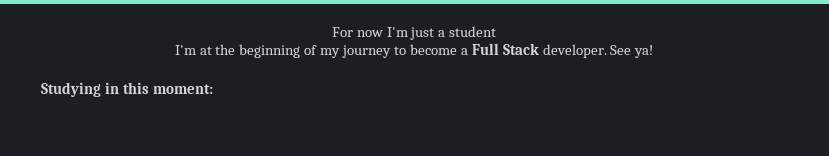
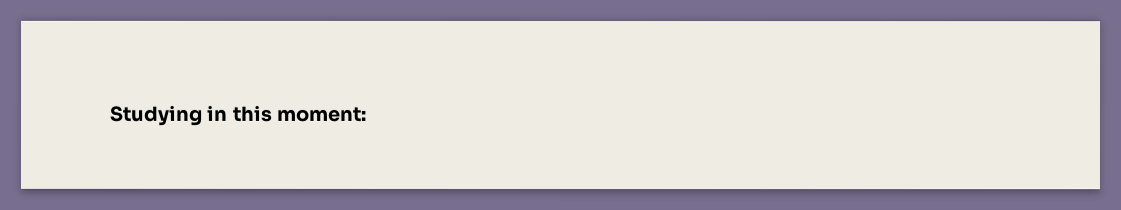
[331,26,497,40] [174,43,654,58] For now I'm just a student // I'm at the beginning of my journey to become a Full Stack developer. See ya! // -> (109, 115) none

